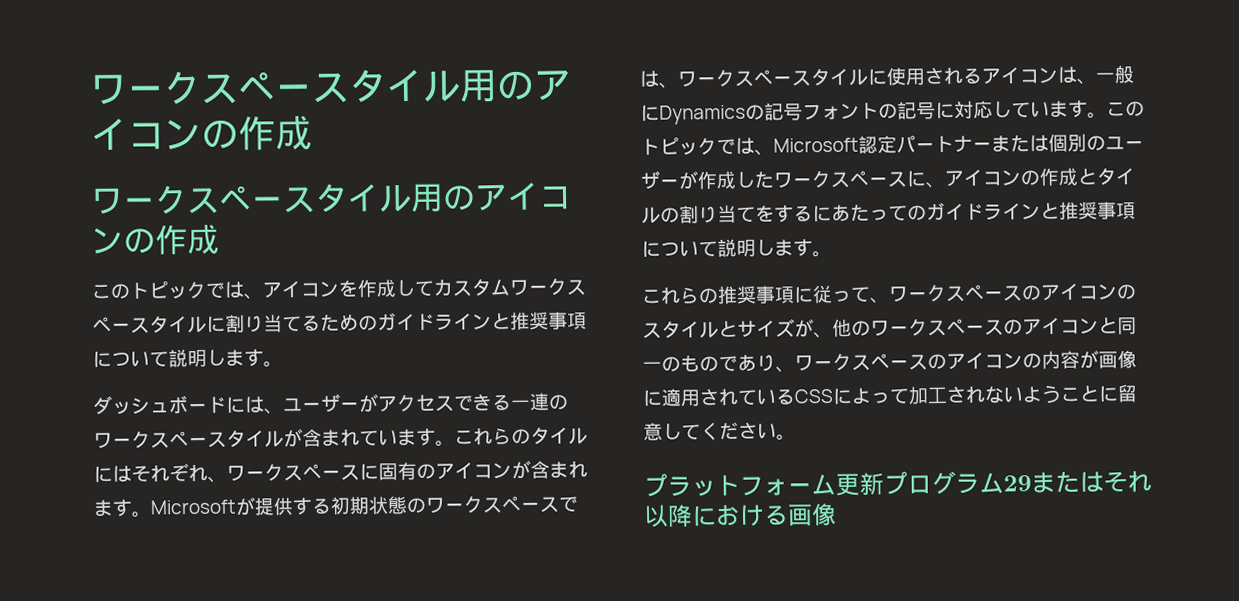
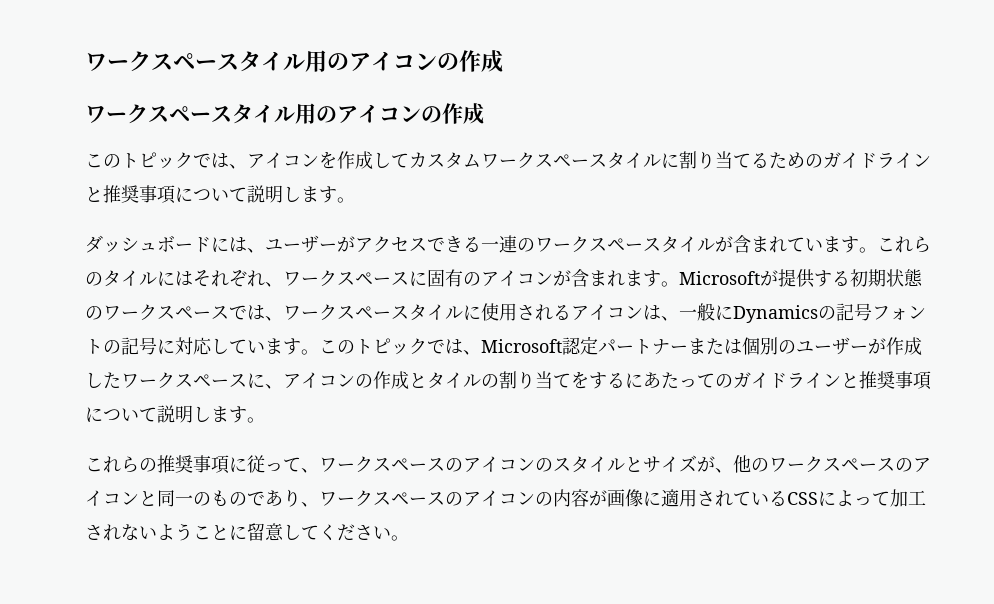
[643,469,1152,497] [643,502,837,528] // プラットフォーム更新プログラム29またはそれ以降における画像 -> (409, 538) none

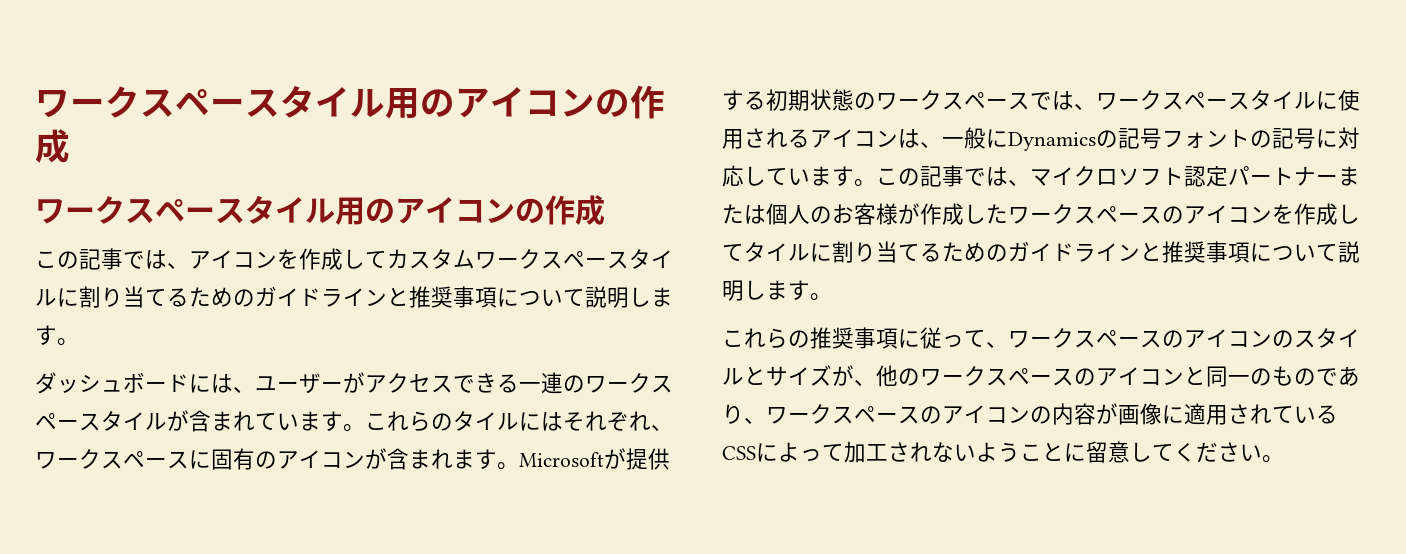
[121,152,193,169] トピック -> [79,248,123,270] 記事
[355,338,562,355] トピックでは、Microsoft -> [920,165,1184,187] 記事では、マイクロソフト
[760,337,868,355] 別のユーザー -> [788,203,898,225] 人のお客様
[247,371,715,389] に、アイコンの作成とタイルの割り当てをするにあたって -> [1162,203,1360,225] [722,241,986,263] のアイコンを作成してタイルに割り当てるため

